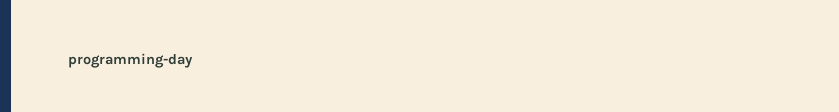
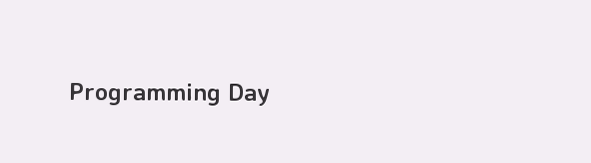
[68,53,193,68] programming-day -> [68,82,270,106] Programming Day

